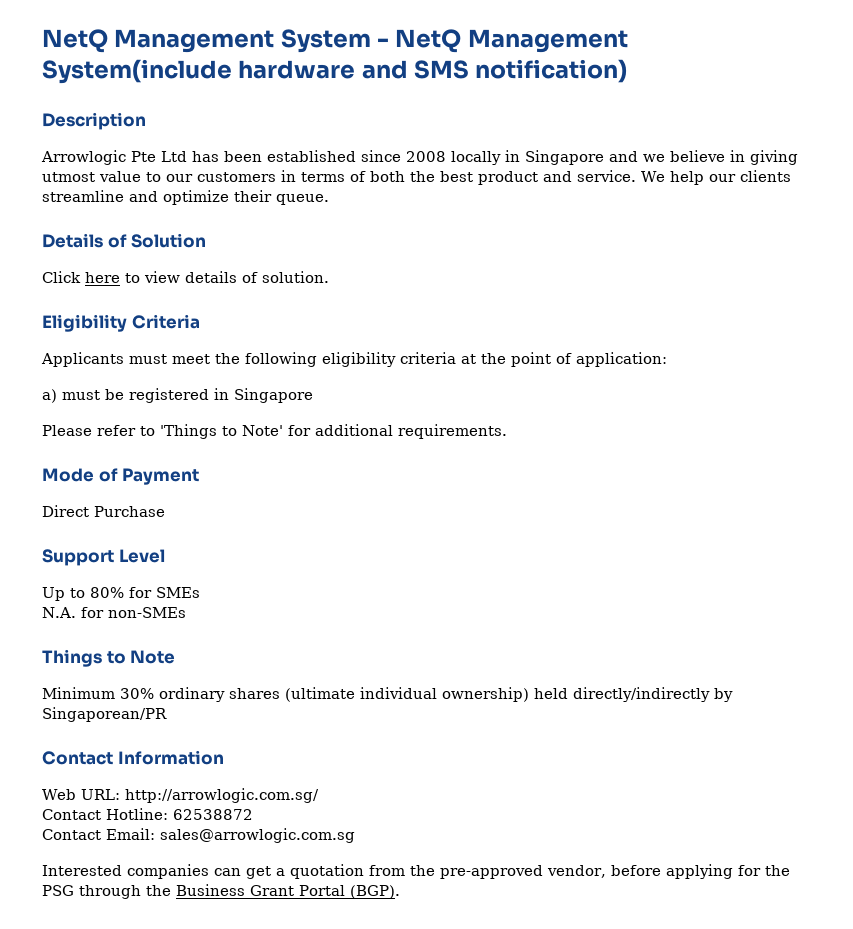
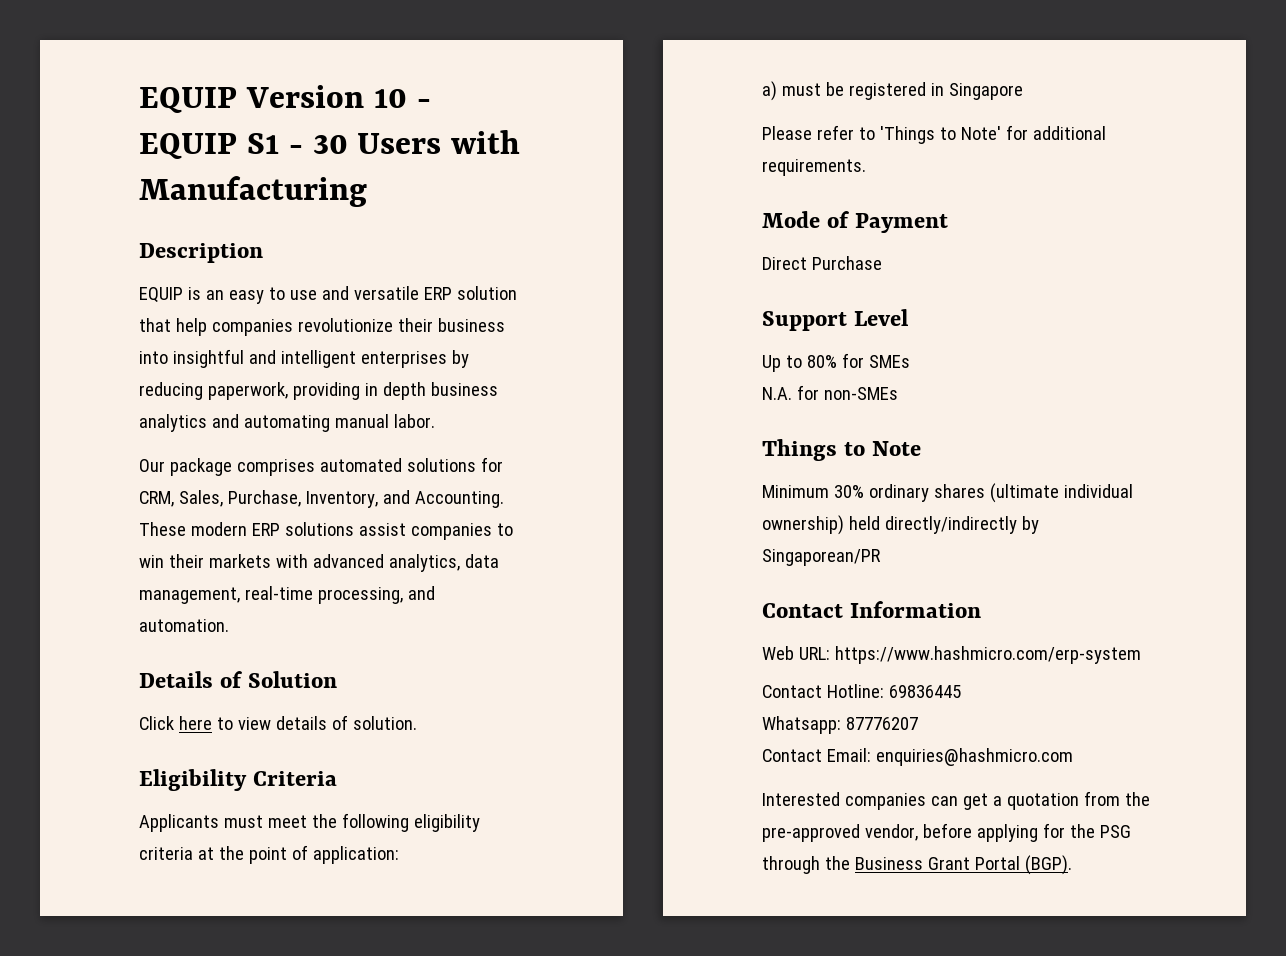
[42,29,628,53] [42,59,628,84] [42,112,146,130] [41,150,798,165] [42,170,791,185] [42,190,329,205] NetQ Management System - NetQ Management System(include hardware and SMS notification) // Description // Arrowlogic Pte Ltd has been established since 2008 locally in Singapore and we believe in giving utmost value to our customers in terms of both the best product and service. We help our clients streamline and optimize their queue. -> [139,85,431,113] [139,130,521,159] [139,176,367,207] [139,243,263,263] [139,286,517,304] [139,318,505,336] [139,349,469,368] [139,382,498,400] [139,414,435,432] [139,457,503,476] [139,490,504,508] [139,522,513,540] [139,554,499,572] [139,586,435,604] [139,619,229,632] EQUIP Version 10 - EQUIP S1 - 30 Users with Manufacturing // Description // EQUIP is an easy to use and versatile ERP solution that help companies revolutionize their business into insightful and intelligent enterprises by reducing paperwork, providing in depth business analytics and automating manual labor. // Our package comprises automated solutions for CRM, Sales, Purchase, Inventory, and Accounting. These modern ERP solutions assist companies to win their markets with advanced analytics, data management, real-time processing, and automation.
[124,788,319,803] http://arrowlogic.com.sg/ -> [834,646,1141,664] https://www.hashmicro.com/erp-system
[173,809,253,820] 62538872 -> [888,685,961,698] [762,716,918,734] 69836445 // Whatsapp: 87776207
[160,828,355,843] sales@arrowlogic.com.sg -> [875,748,1073,766] enquiries@hashmicro.com

